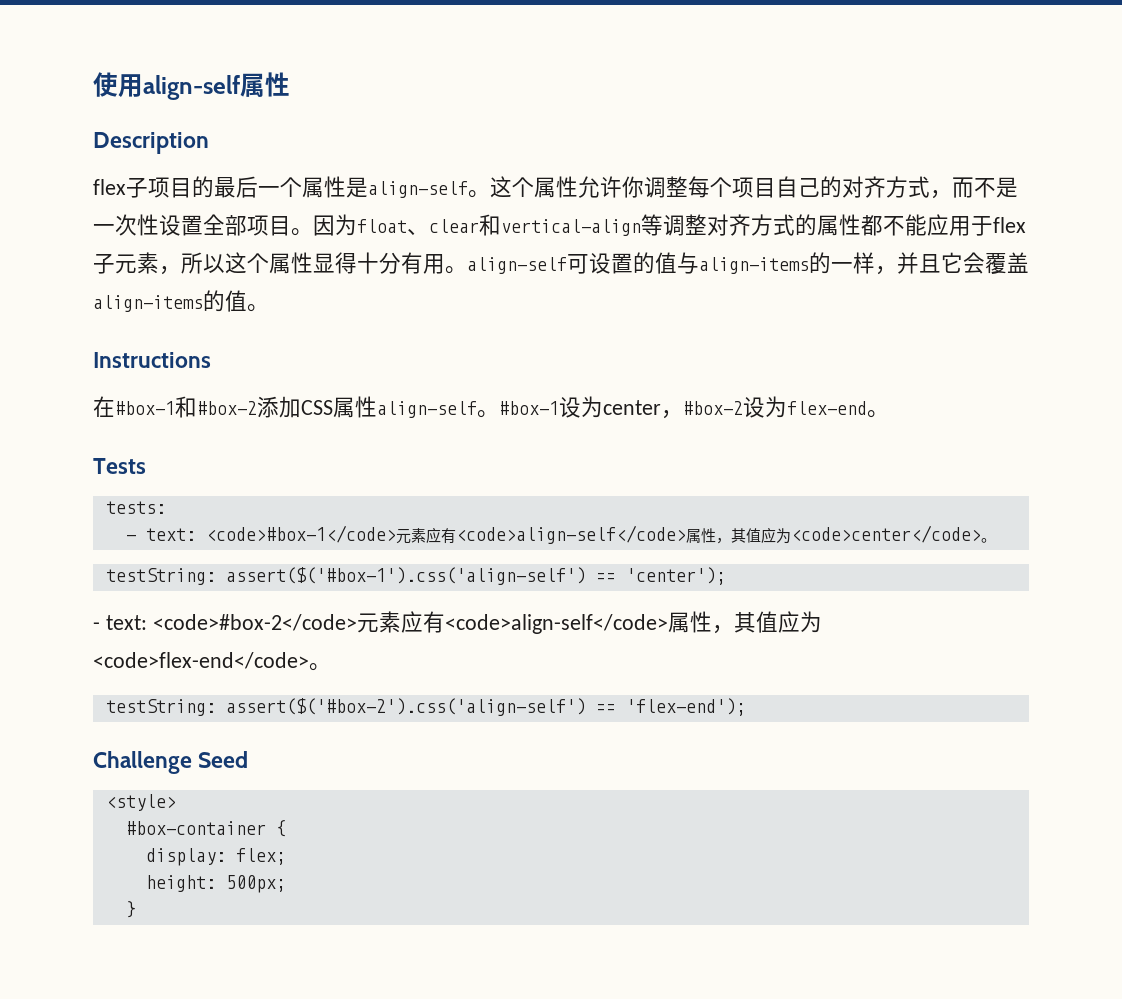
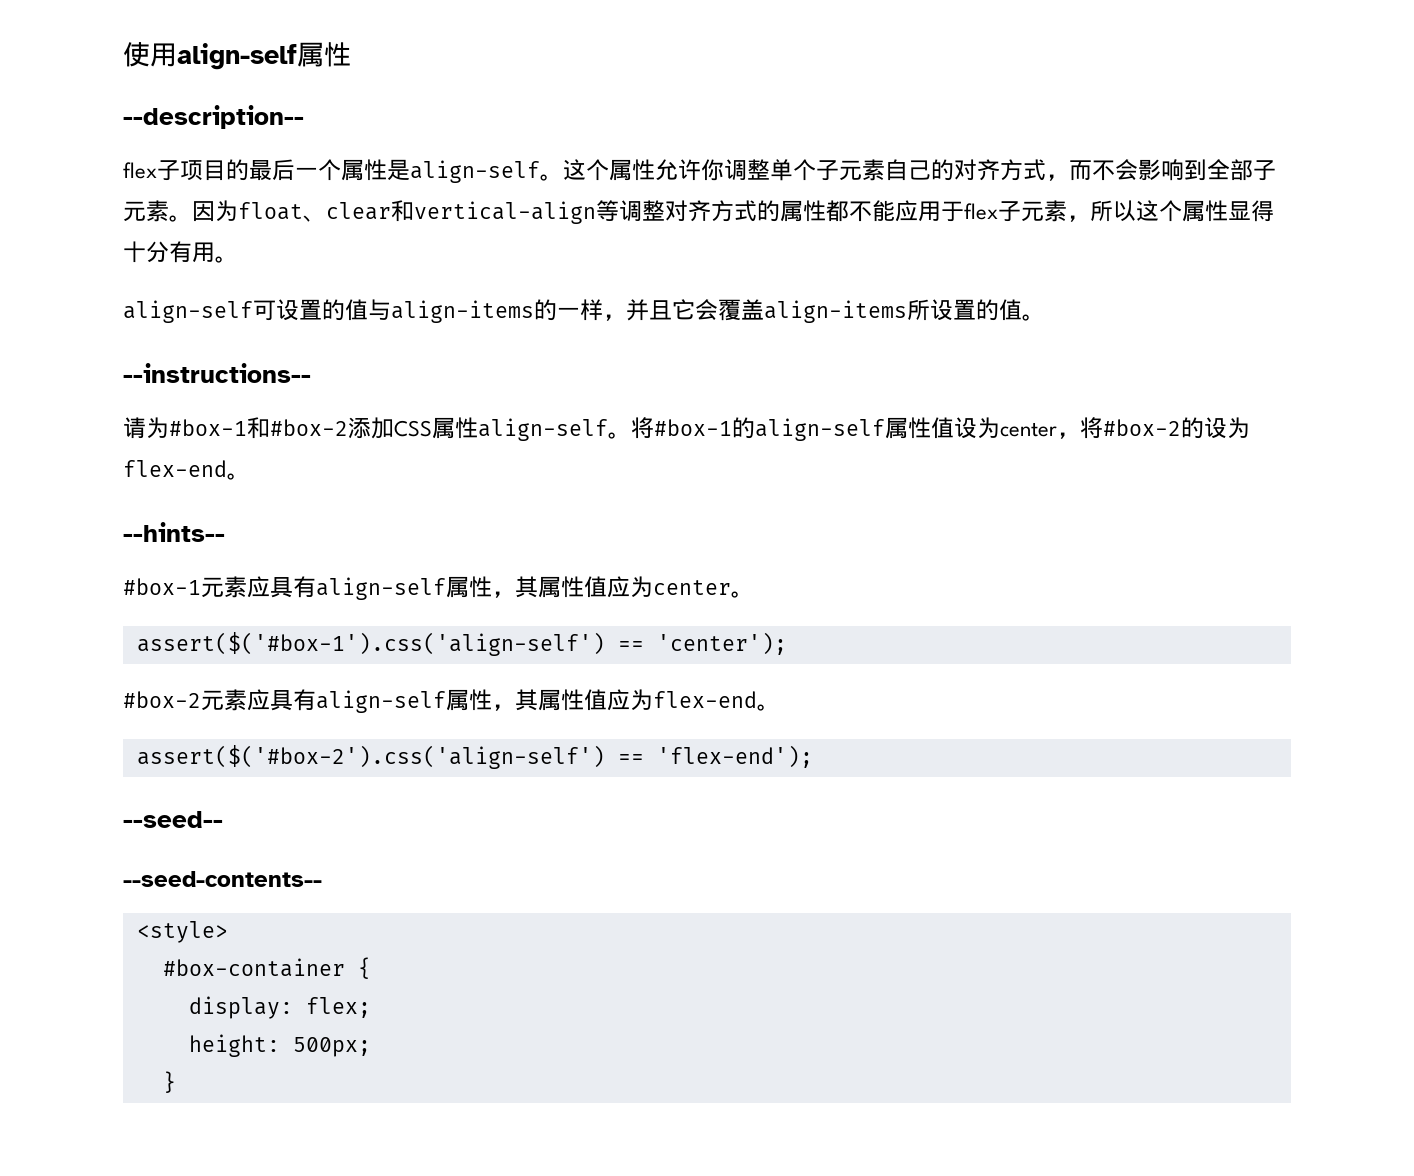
[93,132,209,154] Description -> [123,105,304,129] --description--
[688,176,776,198] 每个项目 -> [770,159,885,181] 单个子元素
[996,177,1018,198] [93,214,291,236] 是一次性设置全部项目 -> [1115,159,1276,181] [123,200,169,222] 会影响到全部子元素
(467, 270) none -> (238, 259) //
(203, 303) none -> [907,299,976,321] 所设置
[93,352,211,368] [93,396,115,417] Instructions // 在 -> [123,363,311,383] [123,417,169,439] --instructions-- // 请为
[499,401,559,415] #box-1 -> [631,417,954,441] 将#box-1的align-self属性值
[683,401,743,415] #box-2 -> [1080,417,1204,439] 将#box-2的
[93,458,146,474] [105,501,166,514] [125,525,996,544] [105,568,216,585] Tests // tests: // - text: <code>#box-1</code>元素应有<code>align-self</code>属性，其值应为<code>center</code>。 // testString: -> [123,522,225,542] [123,576,754,600] --hints-- // #box-1元素应具有align-self属性，其属性值应为center。 //
[93,611,822,634] [93,652,331,671] [105,699,216,716] - text: <code>#box-2</code>元素应有<code>align-self</code>属性，其值应为<code>flex-end</code>。 // testString: -> [123,689,780,713] #box-2元素应具有align-self属性，其属性值应为flex-end。 //
[93,751,249,774] Challenge Seed -> [123,811,223,828] [123,871,322,887] --seed-- // --seed-contents--

